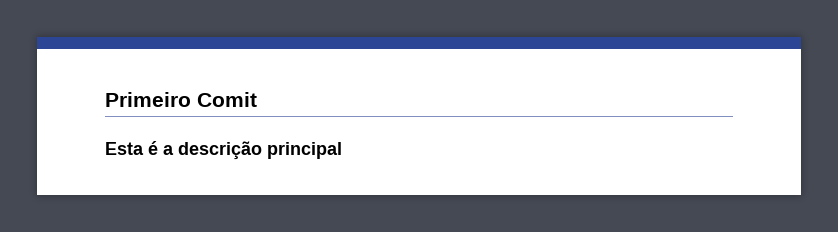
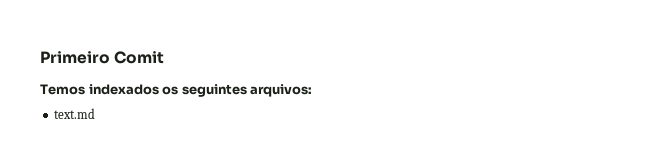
[105,141,342,160] Esta é a descrição principal -> [40,84,313,97] [54,108,96,119] Temos indexados os seguintes arquivos: // text.md

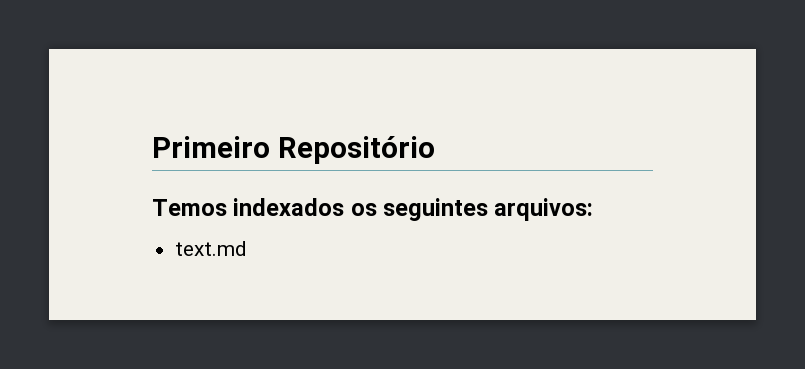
[114,51,165,64] Comit -> [277,136,435,164] Repositório

